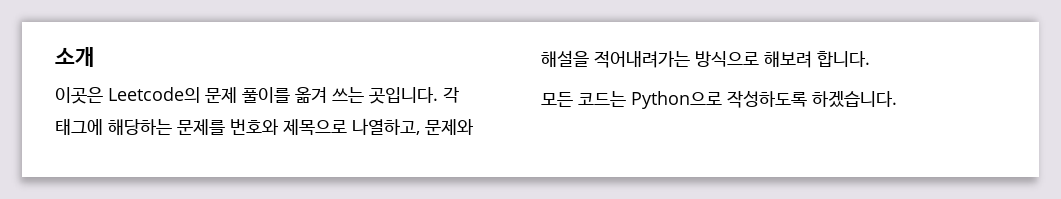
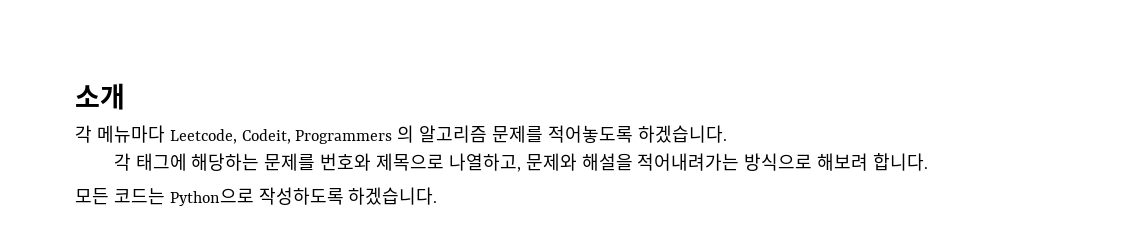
[55,87,438,104] 이곳은 Leetcode의 문제 풀이를 옮겨 쓰는 곳입니다. -> [75,125,727,144] 각 메뉴마다 Leetcode, Codeit, Programmers 의 알고리즘 문제를 적어놓도록 하겠습니다. //

